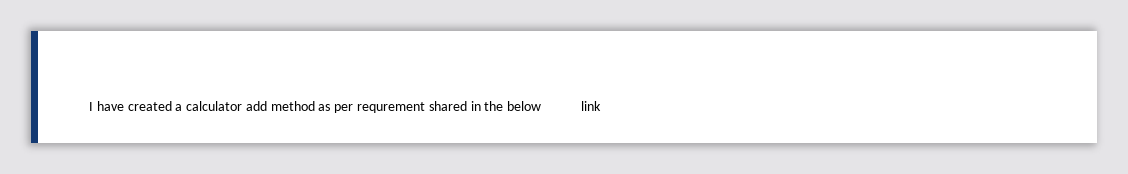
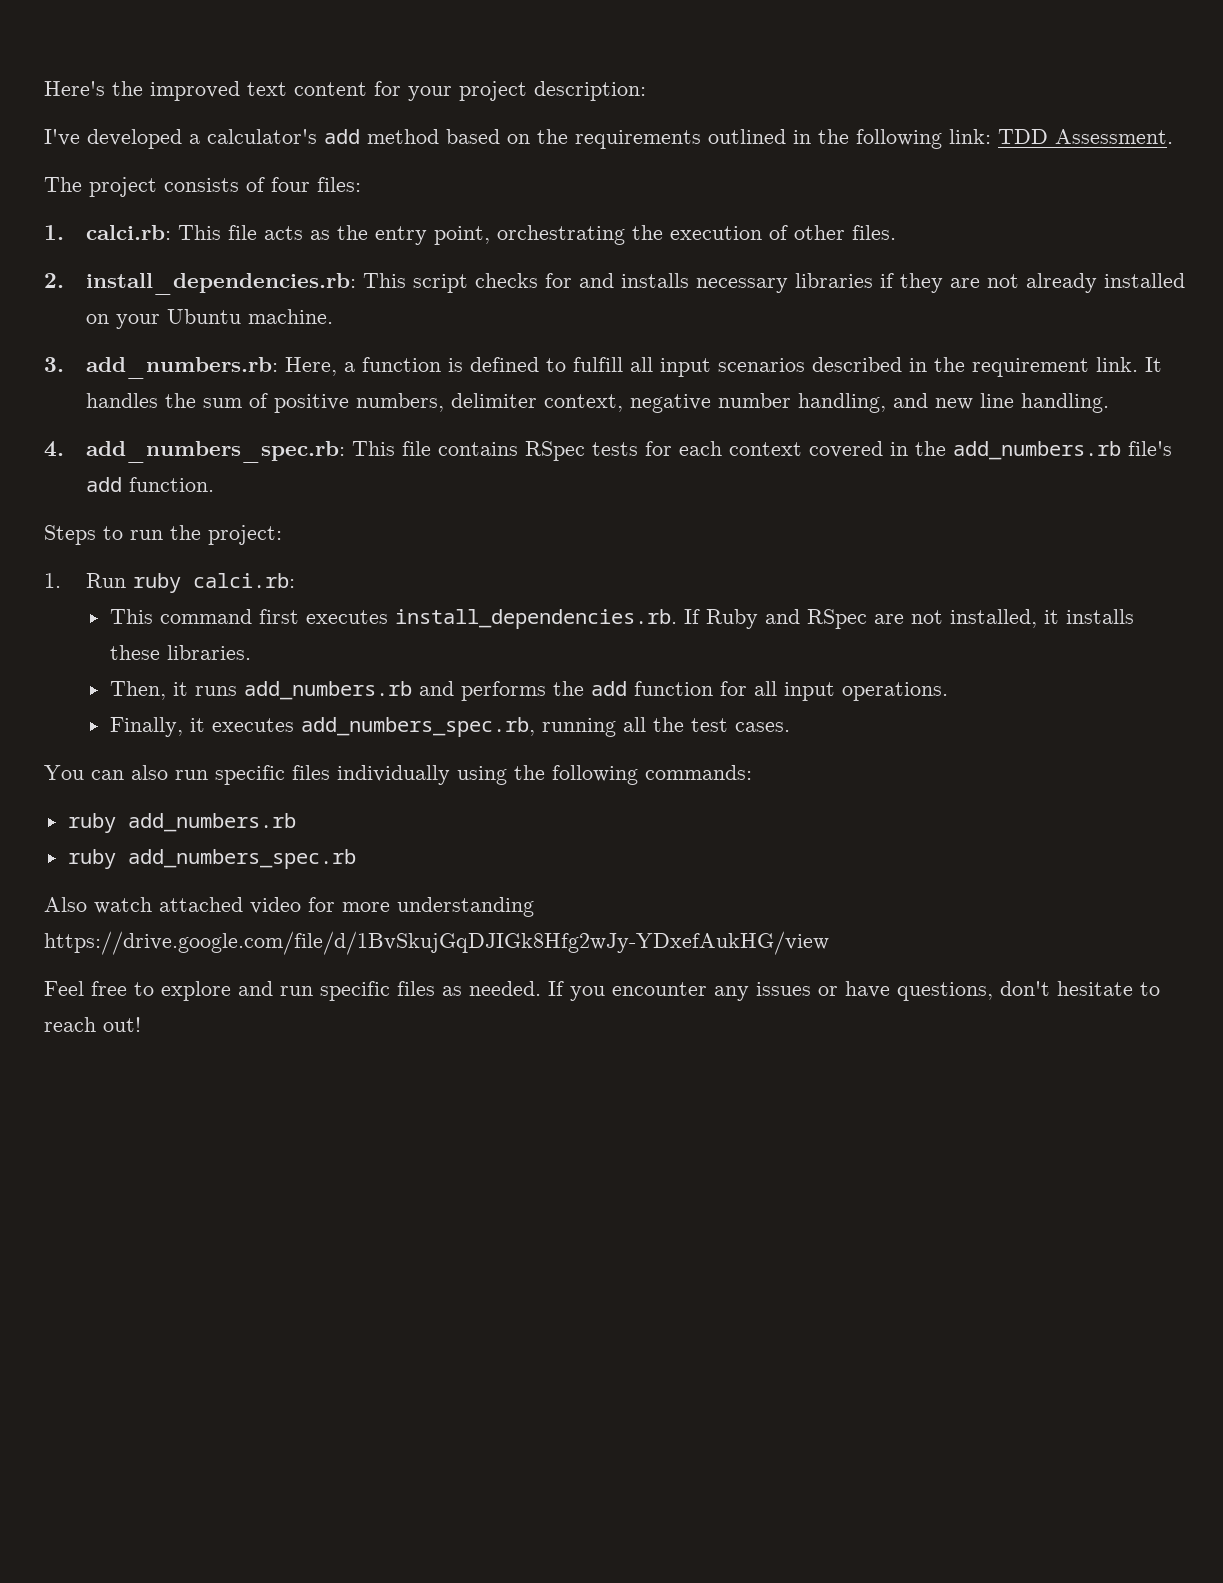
[89,101,601,113] I have created a calculator add method as per requrement shared in the below link -> [44,81,646,101] [44,129,1173,149] [44,177,361,197] [44,225,896,245] [44,273,1185,295] [85,309,333,329] [44,357,1162,379] [85,393,1109,413] [44,441,1172,463] [85,477,214,492] [44,525,282,545] [44,573,295,593] [109,609,1134,629] [109,645,251,660] [109,681,948,701] [109,717,790,737] [44,765,752,785] [67,813,296,833] [67,849,356,869] [44,897,534,917] [44,931,829,955] [44,981,1160,1001] [44,1017,141,1032] Here's the improved text content for your project description: // I've developed a calculator's add method based on the requirements outlined in the following link: TDD Assessment. // The project consists of four files: // 1. calci.rb: This file acts as the entry point, orchestrating the execution of other files. // 2. install_dependencies.rb: This script checks for and installs necessary libraries if they are not already installed on your Ubuntu machine. // 3. add_numbers.rb: Here, a function is defined to fulfill all input scenarios described in the requirement link. It handles the sum of positive numbers, delimiter context, negative number handling, and new line handling. // 4. add_numbers_spec.rb: This file contains RSpec tests for each context covered in the add_numbers.rb file's add function. // Steps to run the project: // 1. Run ruby calci.rb: // This command first executes install_dependencies.rb. If Ruby and RSpec are not installed, it installs these libraries. // Then, it runs add_numbers.rb and performs the add function for all input operations. // Finally, it executes add_numbers_spec.rb, running all the test cases. // You can also run specific files individually using the following commands: // ruby add_numbers.rb // ruby add_numbers_spec.rb // Also watch attached video for more understanding https://drive.google.com/file/d/1BvSkujGqDJIGk8Hfg2wJy-YDxefAukHG/view // Feel free to explore and run specific files as needed. If you encounter any issues or have questions, don't hesitate to reach out!

